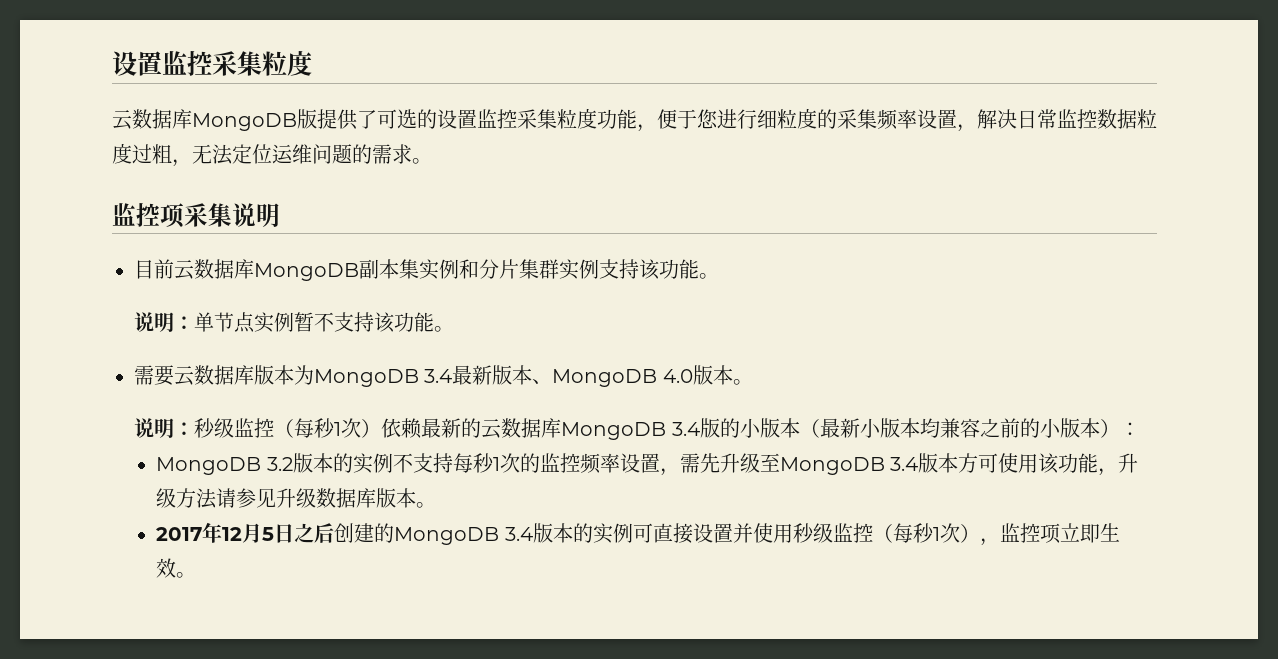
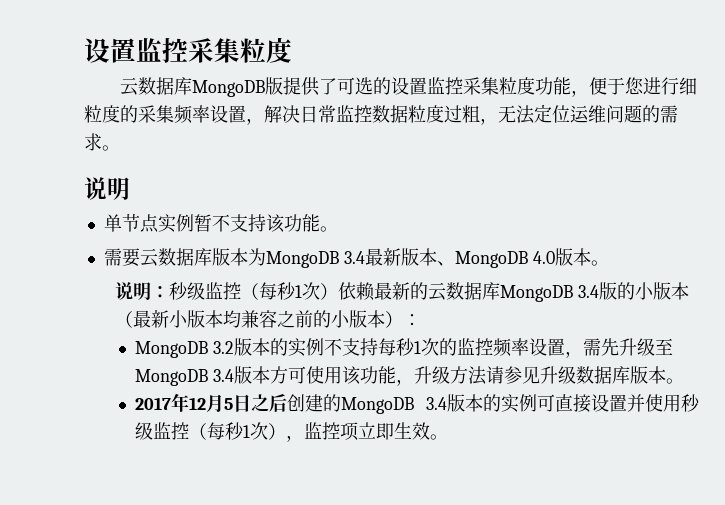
[112,203,232,228] 监控项采集 -> (120, 148) none
[134,259,719,281] [134,312,195,332] 目前云数据库MongoDB副本集实例和分片集群实例支持该功能。 // 说明： -> (130, 188) none

